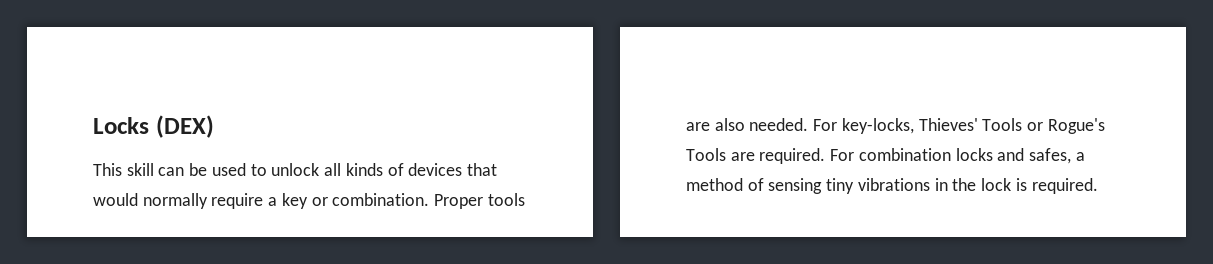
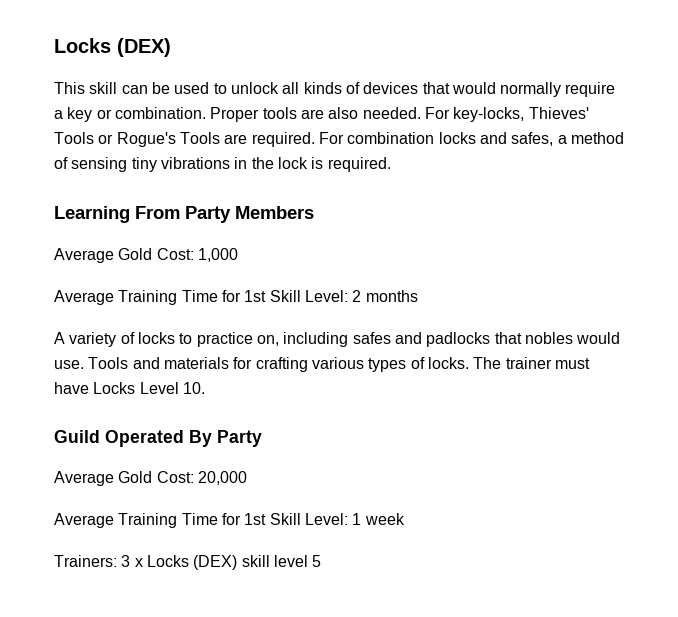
(1098, 186) none -> [54,206,314,223] [54,248,238,263] [54,290,418,305] [54,332,621,347] [54,357,590,372] [54,382,205,394] [54,430,262,447] [54,471,247,486] [54,513,405,528] [54,555,322,570] // Learning From Party Members // Average Gold Cost: 1,000 // Average Training Time for 1st Skill Level: 2 months // A variety of locks to practice on, including safes and padlocks that nobles would use. Tools and materials for crafting various types of locks. The trainer must have Locks Level 10. // Guild Operated By Party // Average Gold Cost: 20,000 // Average Training Time for 1st Skill Level: 1 week // Trainers: 3 x Locks (DEX) skill level 5

